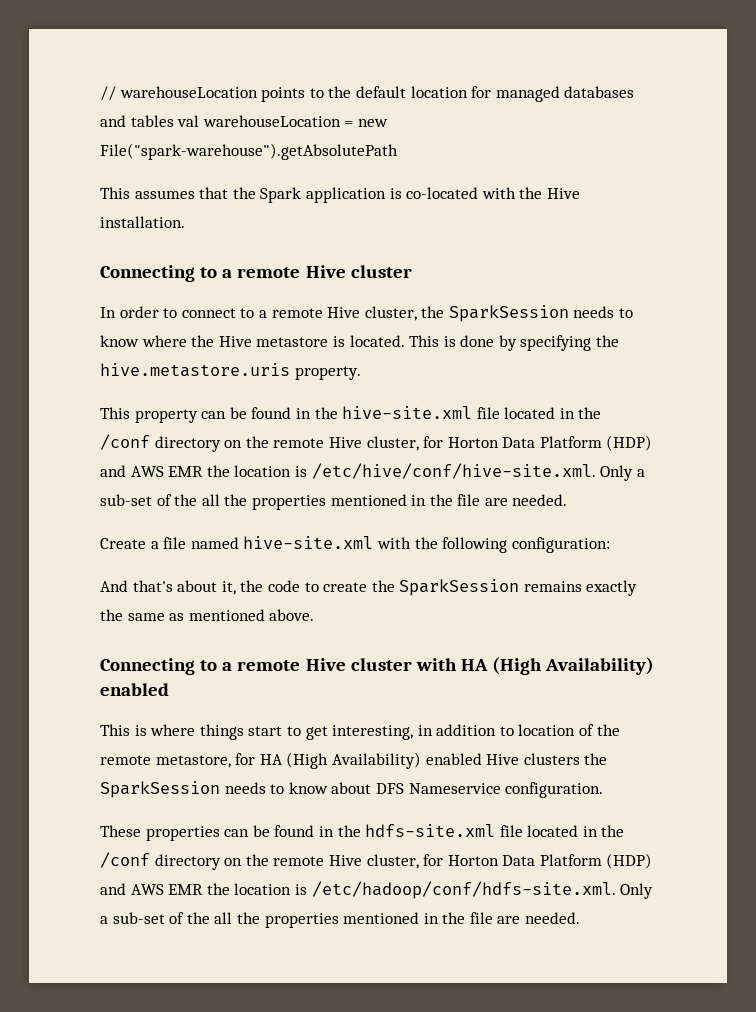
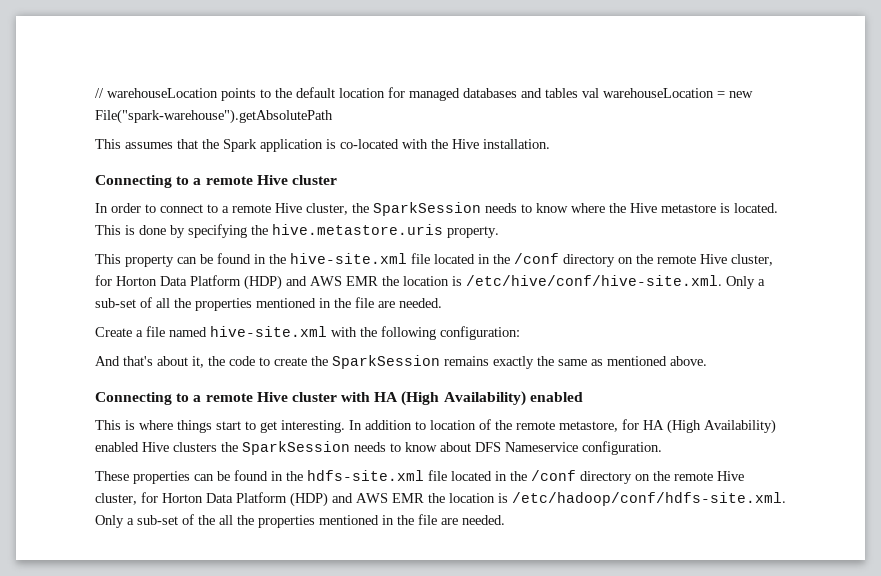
[174,494,198,506] the -> (152, 302) none
[332,725,433,740] interesting, in -> [281,420,362,433] interesting. In

